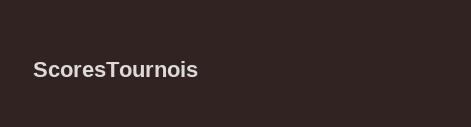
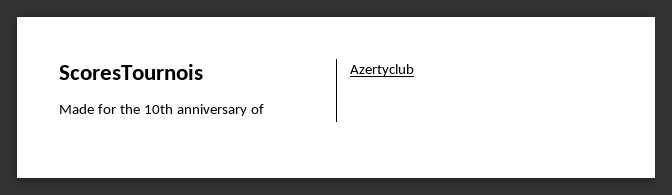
(198, 69) none -> [59,104,264,116] [350,64,414,76] // Made for the 10th anniversary of Azertyclub

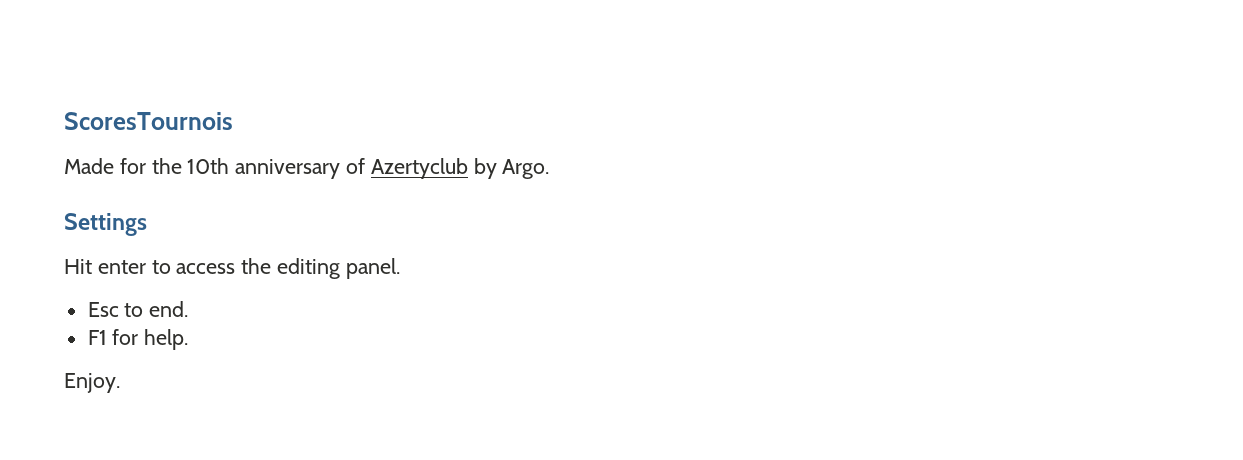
(414, 70) none -> [473,158,550,179] [64,213,147,236] [64,258,400,279] [87,301,189,317] [87,329,189,350] [64,373,120,393] by Argo. // Settings // Hit enter to access the editing panel. // Esc to end. // F1 for help. // Enjoy.

